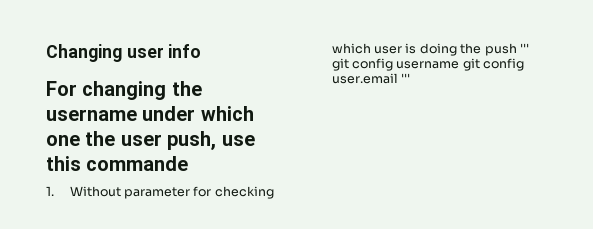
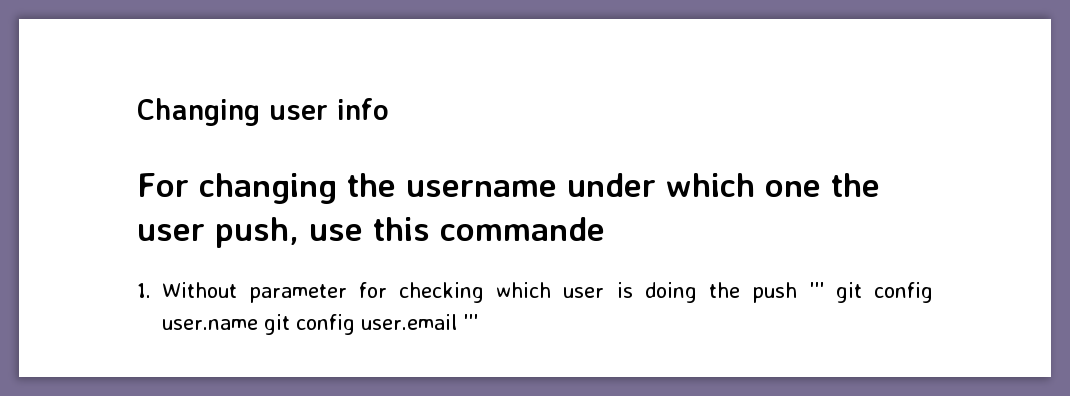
[396,61,460,69] username -> [162,319,258,330] user.name

